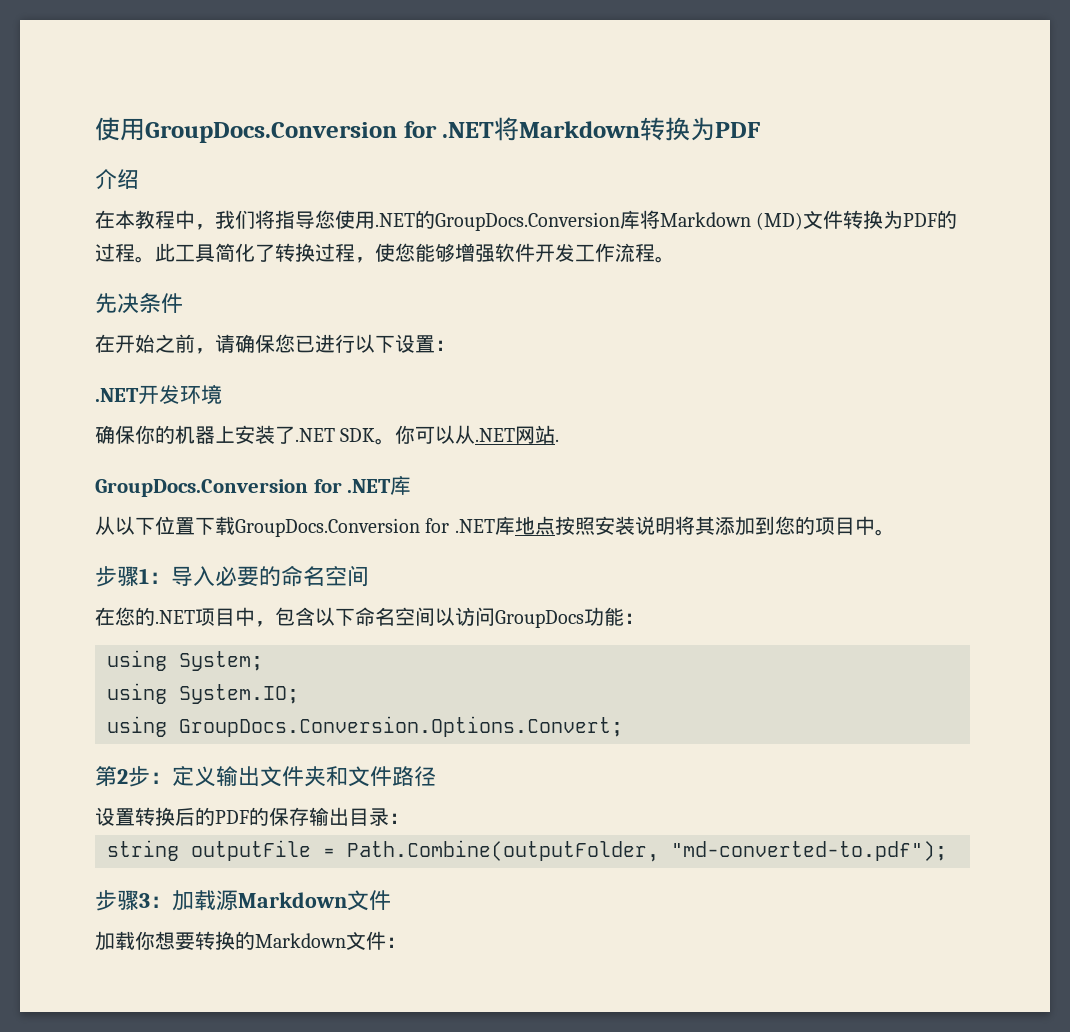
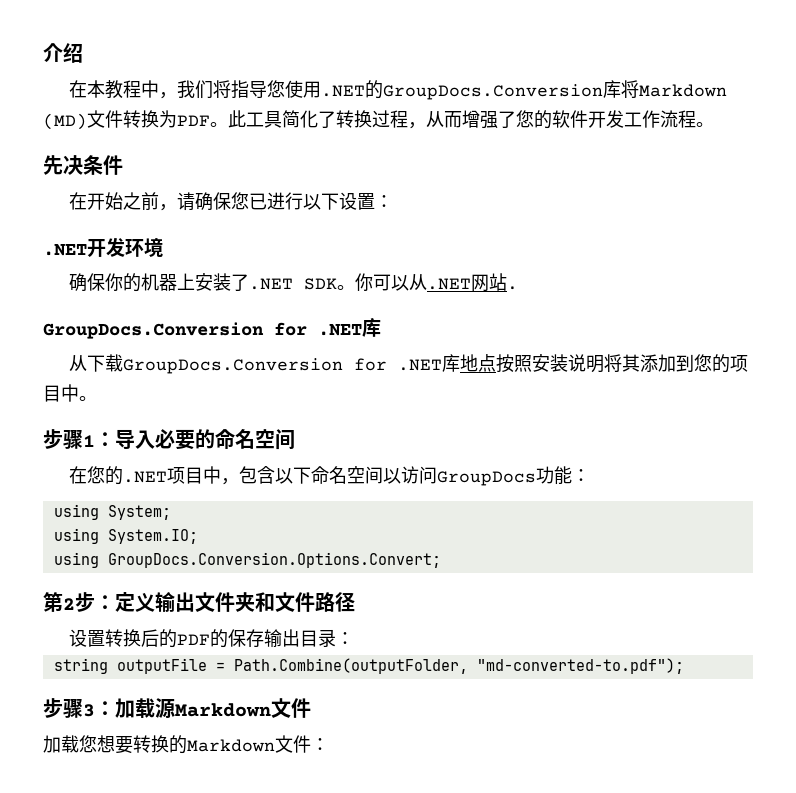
[95,117,761,143] 使用GroupDocs.Conversion for .NET将Markdown转换为PDF // -> (43, 52) none
[937,210,958,229] [95,243,135,262] 的过程 -> (210, 120) none
[375,243,495,262] 使您能够增强 -> [426,110,552,129] 从而增强了您的
[115,516,195,535] 以下位置 -> (87, 363) none
[135,931,155,950] 你 -> [79,735,97,753] 您

